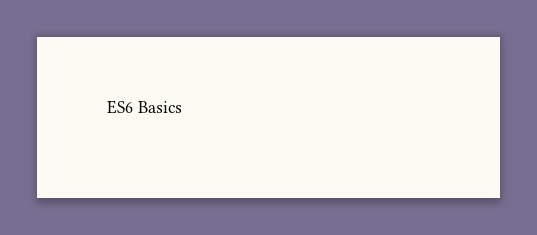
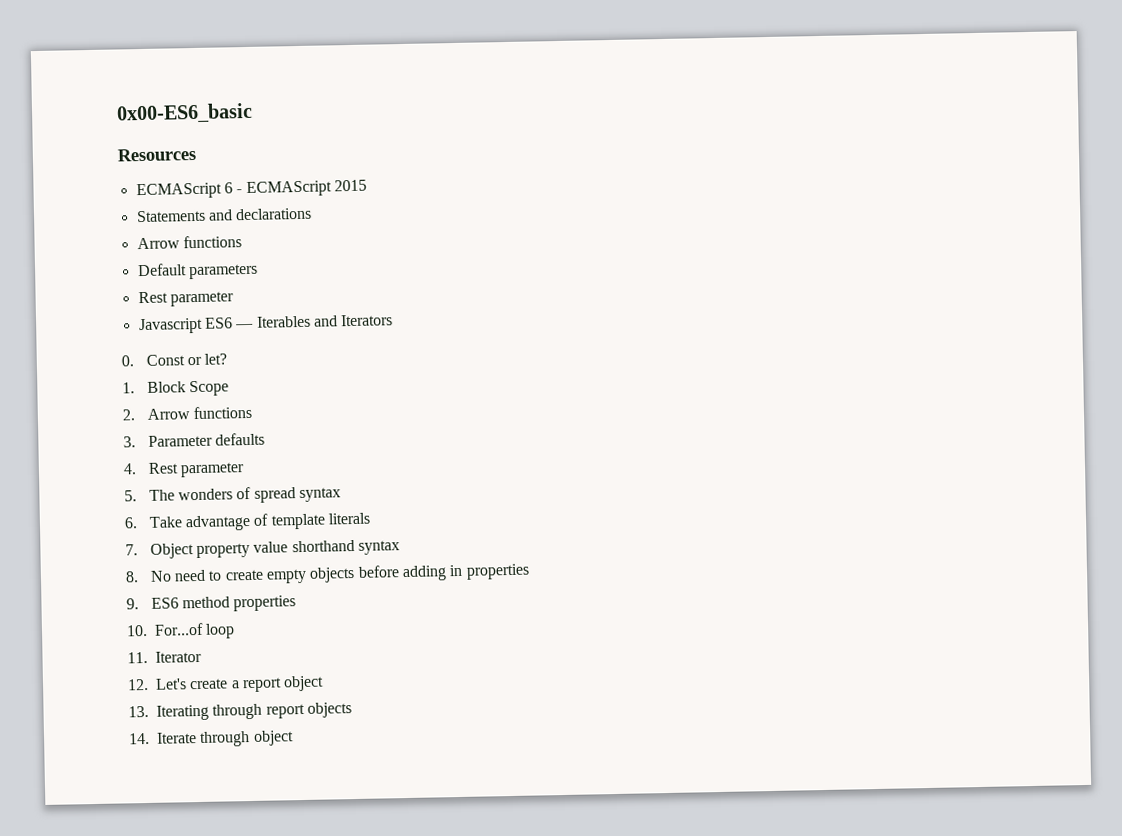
[107,100,182,114] ES6 Basics -> [116,102,253,125] [117,147,196,162] [135,179,367,200] [135,207,313,223] [136,235,242,250] [136,263,258,280] [137,291,234,307] [138,314,394,335] [121,353,228,367] [122,380,230,397] [122,405,253,421] [123,432,266,448] [123,462,246,478] [124,486,342,503] [124,512,371,532] [125,539,401,559] [125,563,530,584] [126,595,297,612] [126,622,236,639] [127,650,202,664] [127,675,325,693] [128,702,352,721] [128,730,294,747] 0x00-ES6_basic // Resources // ECMAScript 6 - ECMAScript 2015 // Statements and declarations // Arrow functions // Default parameters // Rest parameter // Javascript ES6 — Iterables and Iterators // 0. Const or let? // 1. Block Scope // 2. Arrow functions // 3. Parameter defaults // 4. Rest parameter // 5. The wonders of spread syntax // 6. Take advantage of template literals // 7. Object property value shorthand syntax // 8. No need to create empty objects before adding in properties // 9. ES6 method properties // 10. For...of loop // 11. Iterator // 12. Let's create a report object // 13. Iterating through report objects // 14. Iterate through object

